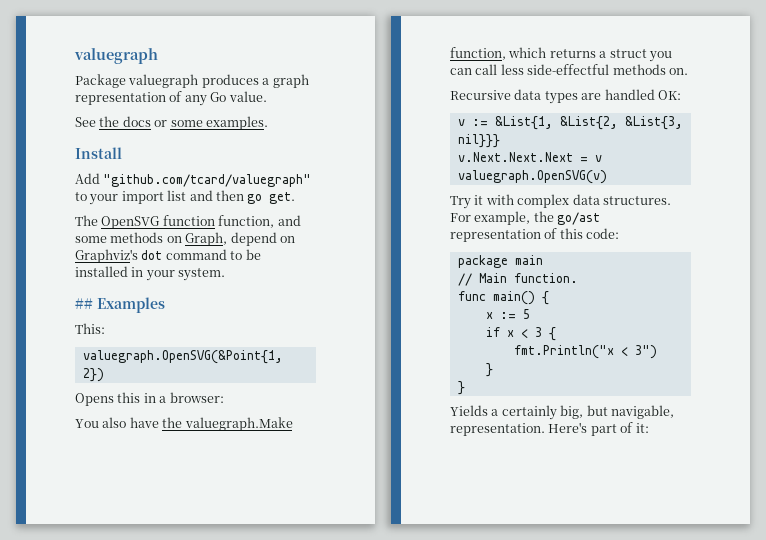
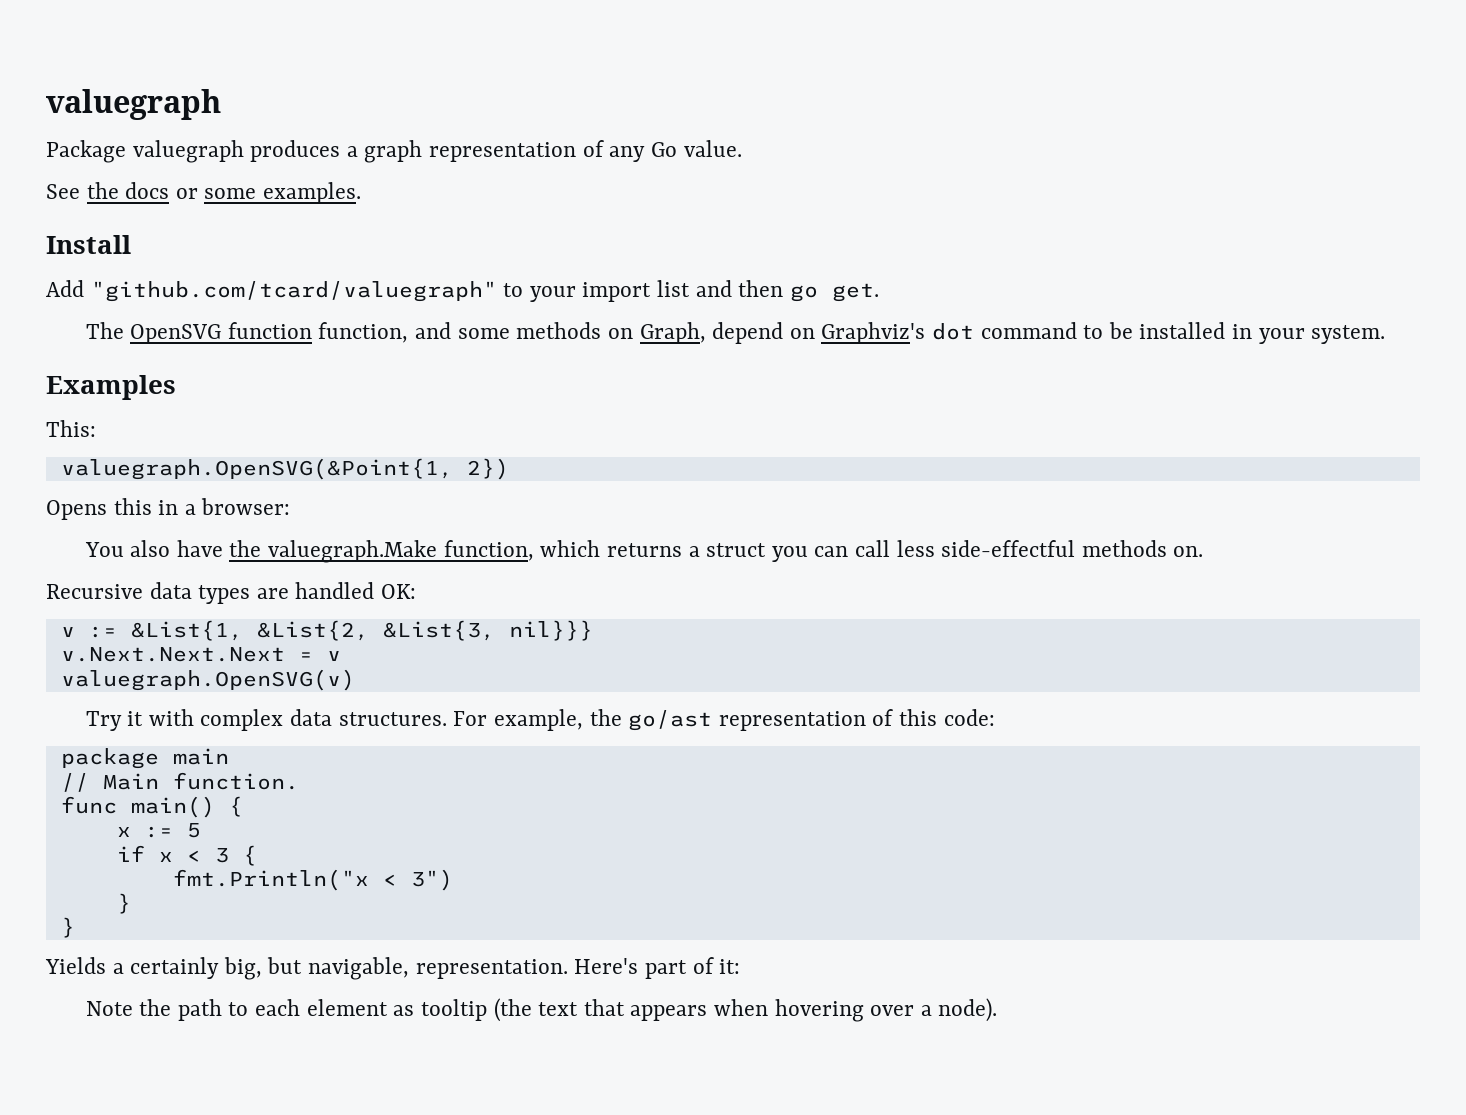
[75,298,93,309] ## -> (1386, 334) none
(649, 428) none -> [85,998,998,1022] // Note the path to each element as tooltip (the text that appears when hovering over a node).

